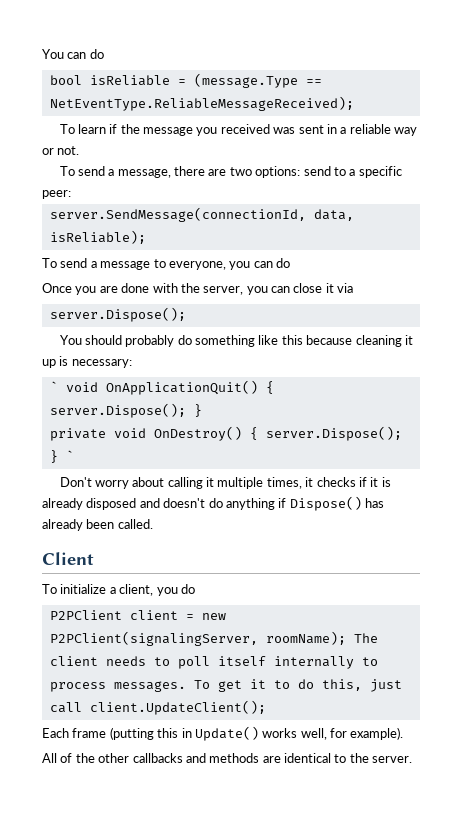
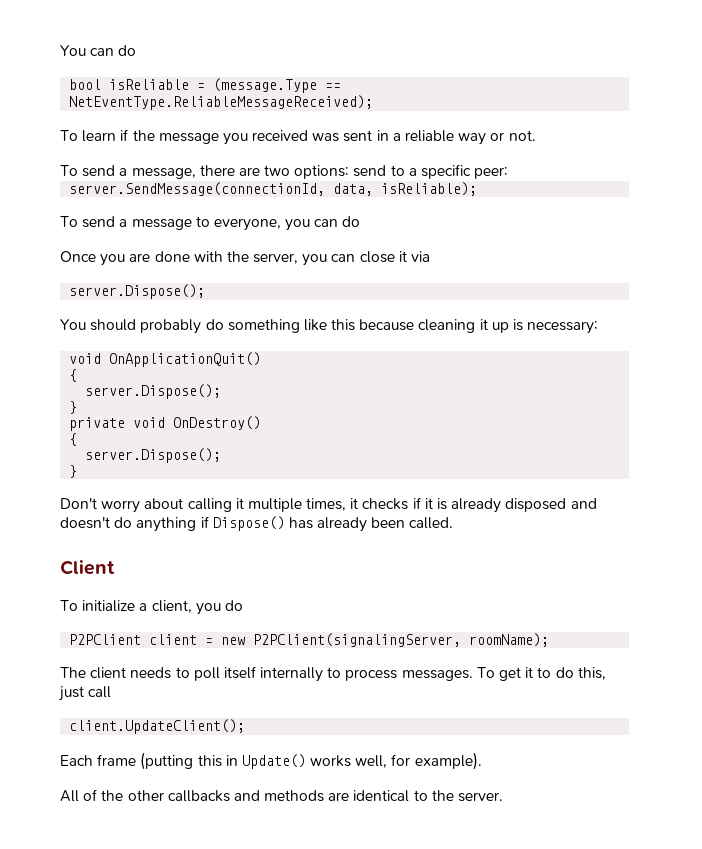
[49,381,58,392] ` -> (599, 327) none
[265,381,274,394] [49,403,186,418] { server.Dispose(); -> [69,369,78,382] [85,384,222,399] // { // server.Dispose(); //
[249,426,402,441] [49,450,74,463] { server.Dispose(); } ` -> [69,433,78,446] [85,448,222,463] [69,465,78,478] // { // server.Dispose(); // }
(346, 638) none -> (550, 640) //
(82, 707) none -> (112, 692) //

